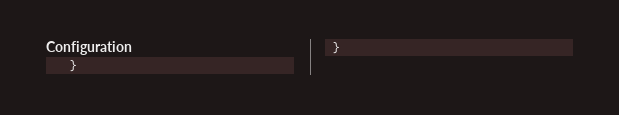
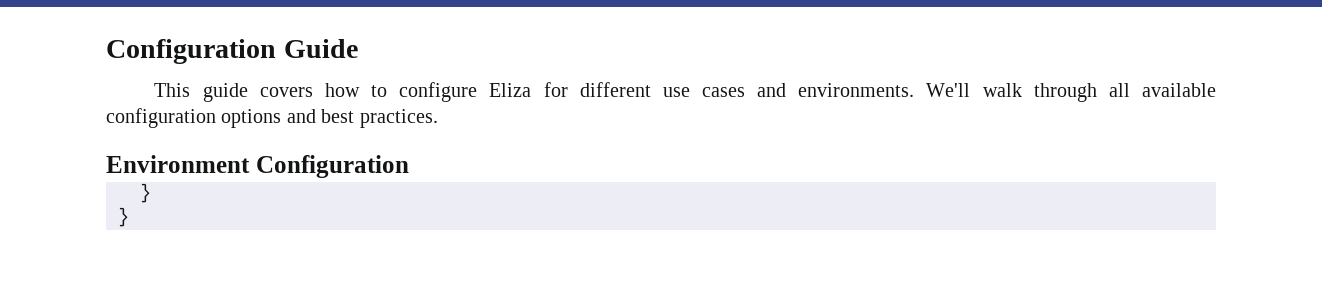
[46,41,132,55] Configuration -> [106,39,358,64] [154,82,1216,102] [106,108,438,128] [106,155,409,178] Configuration Guide // This guide covers how to configure Eliza for different use cases and environments. We'll walk through all available configuration options and best practices. // Environment Configuration

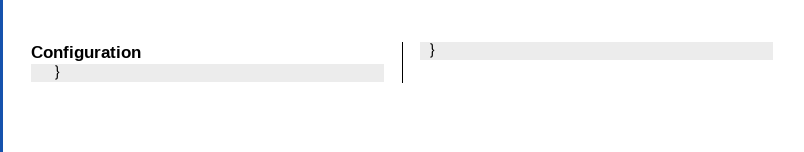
[106,39,358,64] [154,82,1216,102] [106,108,438,128] [106,155,409,178] Configuration Guide // This guide covers how to configure Eliza for different use cases and environments. We'll walk through all available configuration options and best practices. // Environment Configuration -> [31,46,141,61] Configuration

